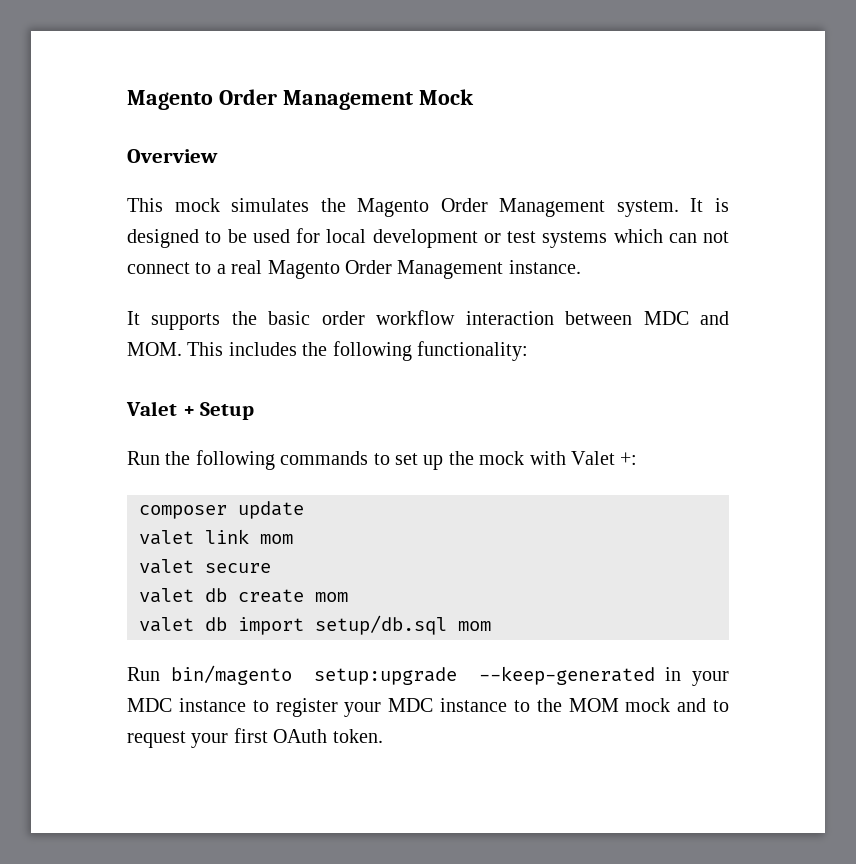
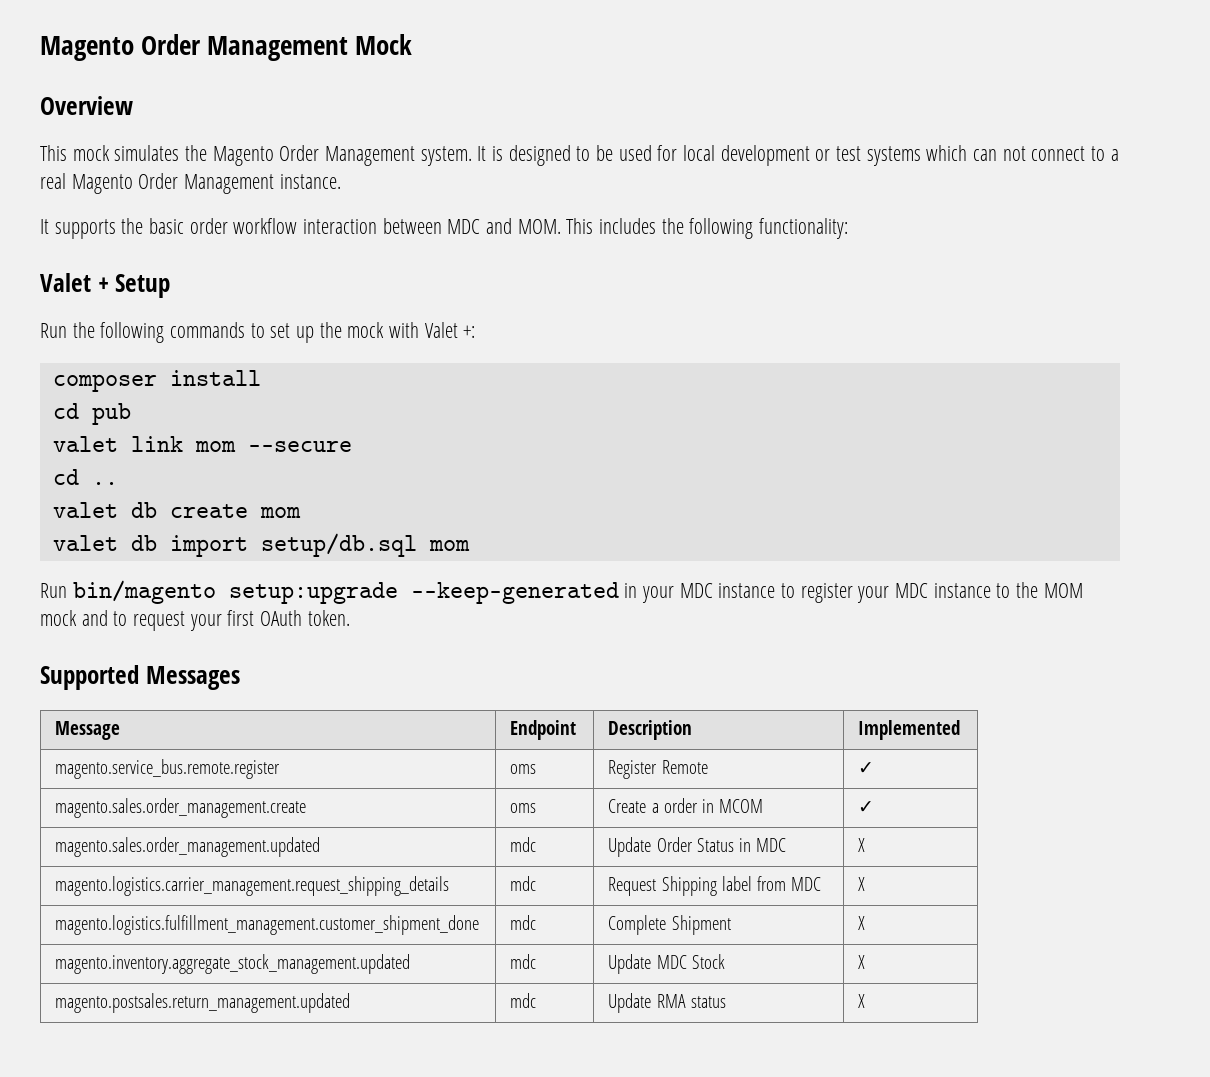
[238,501,304,519] update -> [169,370,261,386] [52,403,131,425] install // cd pub
[139,559,271,574] // valet secure -> [247,441,352,452] [52,469,118,485] --secure // cd ..
(383, 736) none -> [40,665,240,690] [55,721,121,740] [510,720,577,740] [608,720,693,740] [858,720,961,740] [55,759,281,779] [510,764,537,774] [608,760,708,779] [858,762,875,774] [55,798,307,818] [510,803,537,813] [608,798,763,813] [858,801,875,813] [55,837,321,857] [510,837,537,852] [608,837,786,857] [858,838,866,852] [55,876,450,896] [510,876,537,891] [608,876,821,896] [858,877,866,891] [55,915,480,935] [510,915,537,930] [608,915,731,935] [858,916,866,930] [55,954,411,974] [510,954,537,969] [608,954,725,974] [858,955,866,969] [55,993,351,1013] [510,993,537,1008] [608,993,726,1013] [858,994,866,1008] // Supported Messages // Message | Endpoint | Description | Implemented // magento.service_bus.remote.register | oms | Register Remote | ✓ // magento.sales.order_management.create | oms | Create a order in MCOM | ✓ // magento.sales.order_management.updated | mdc | Update Order Status in MDC | X // magento.logistics.carrier_management.request_shipping_details | mdc | Request Shipping label from MDC | X // magento.logistics.fulfillment_management.customer_shipment_done | mdc | Complete Shipment | X // magento.inventory.aggregate_stock_management.updated | mdc | Update MDC Stock | X // magento.postsales.return_management.updated | mdc | Update RMA status | X

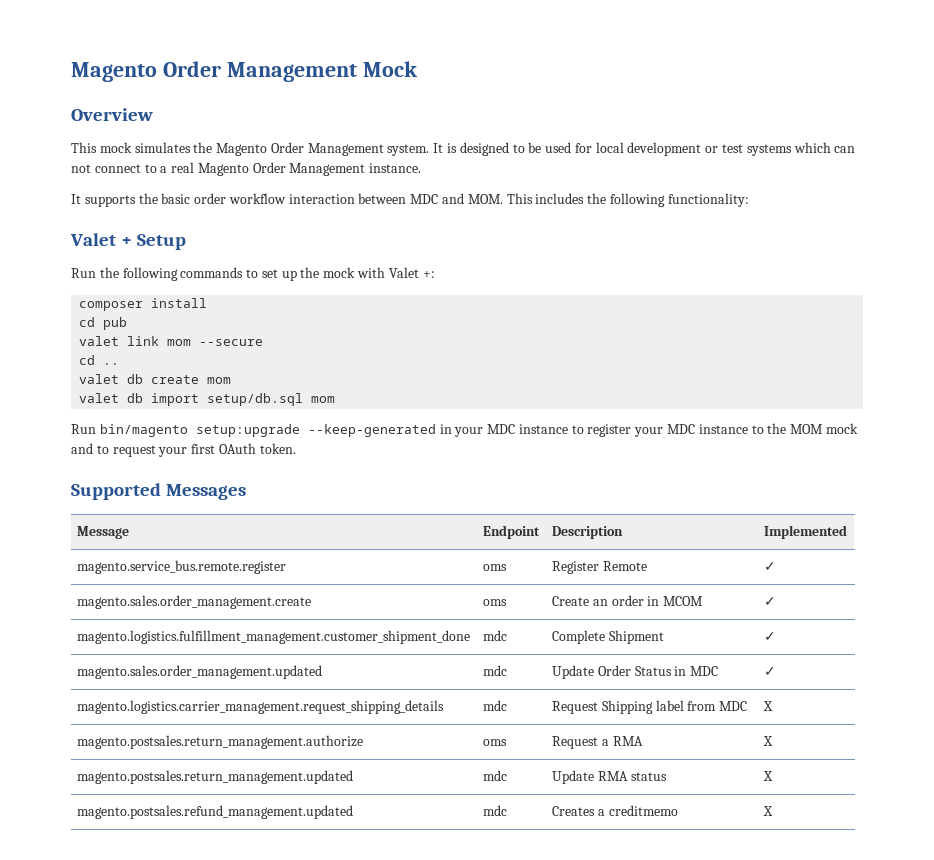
[651,803,659,813] a -> [592,599,608,606] an
(875, 807) none -> [77,630,471,644] [483,630,508,641] [552,630,664,644] [764,632,777,641] // magento.logistics.fulfillment_management.customer_shipment_done | mdc | Complete Shipment | ✓
[858,838,866,852] X -> [764,667,777,676] ✓
[55,915,480,935] [510,915,537,930] [608,915,731,935] [858,916,866,930] [55,954,411,974] [510,954,537,969] [608,954,725,974] magento.logistics.fulfillment_management.customer_shipment_done | mdc | Complete Shipment | X // magento.inventory.aggregate_stock_management.updated | mdc | Update MDC Stock -> [77,735,364,749] [483,739,508,746] [552,736,643,749] magento.postsales.return_management.authorize | oms | Request a RMA
(866, 1001) none -> [77,805,354,819] [483,805,508,816] [552,805,678,816] [763,806,774,816] // magento.postsales.refund_management.updated | mdc | Creates a creditmemo | X

